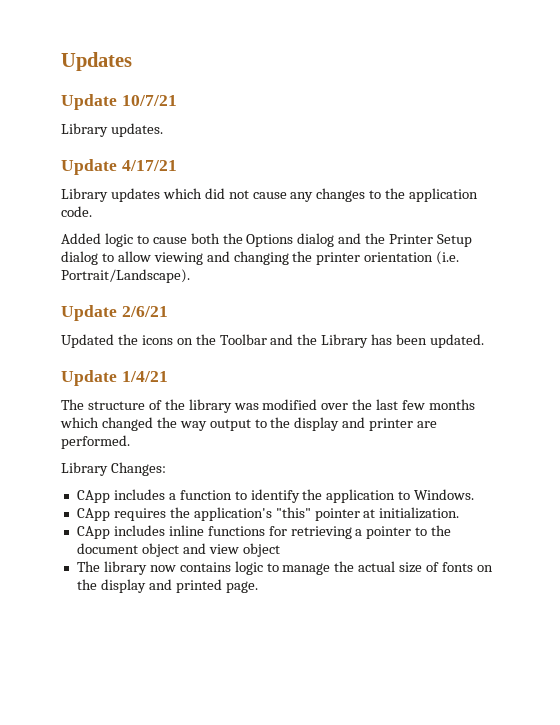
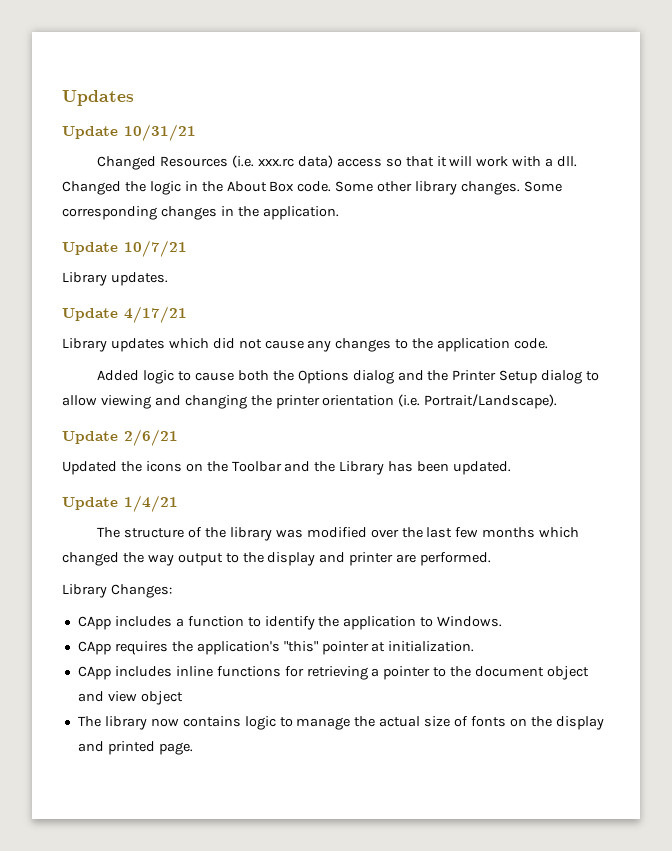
(132, 61) none -> [62,124,196,141] [97,155,578,170] [62,181,562,195] [62,206,339,220] // Update 10/31/21 // Changed Resources (i.e. xxx.rc data) access so that it will work with a dll. Changed the logic in the About Box code. Some other library changes. Some corresponding changes in the application.

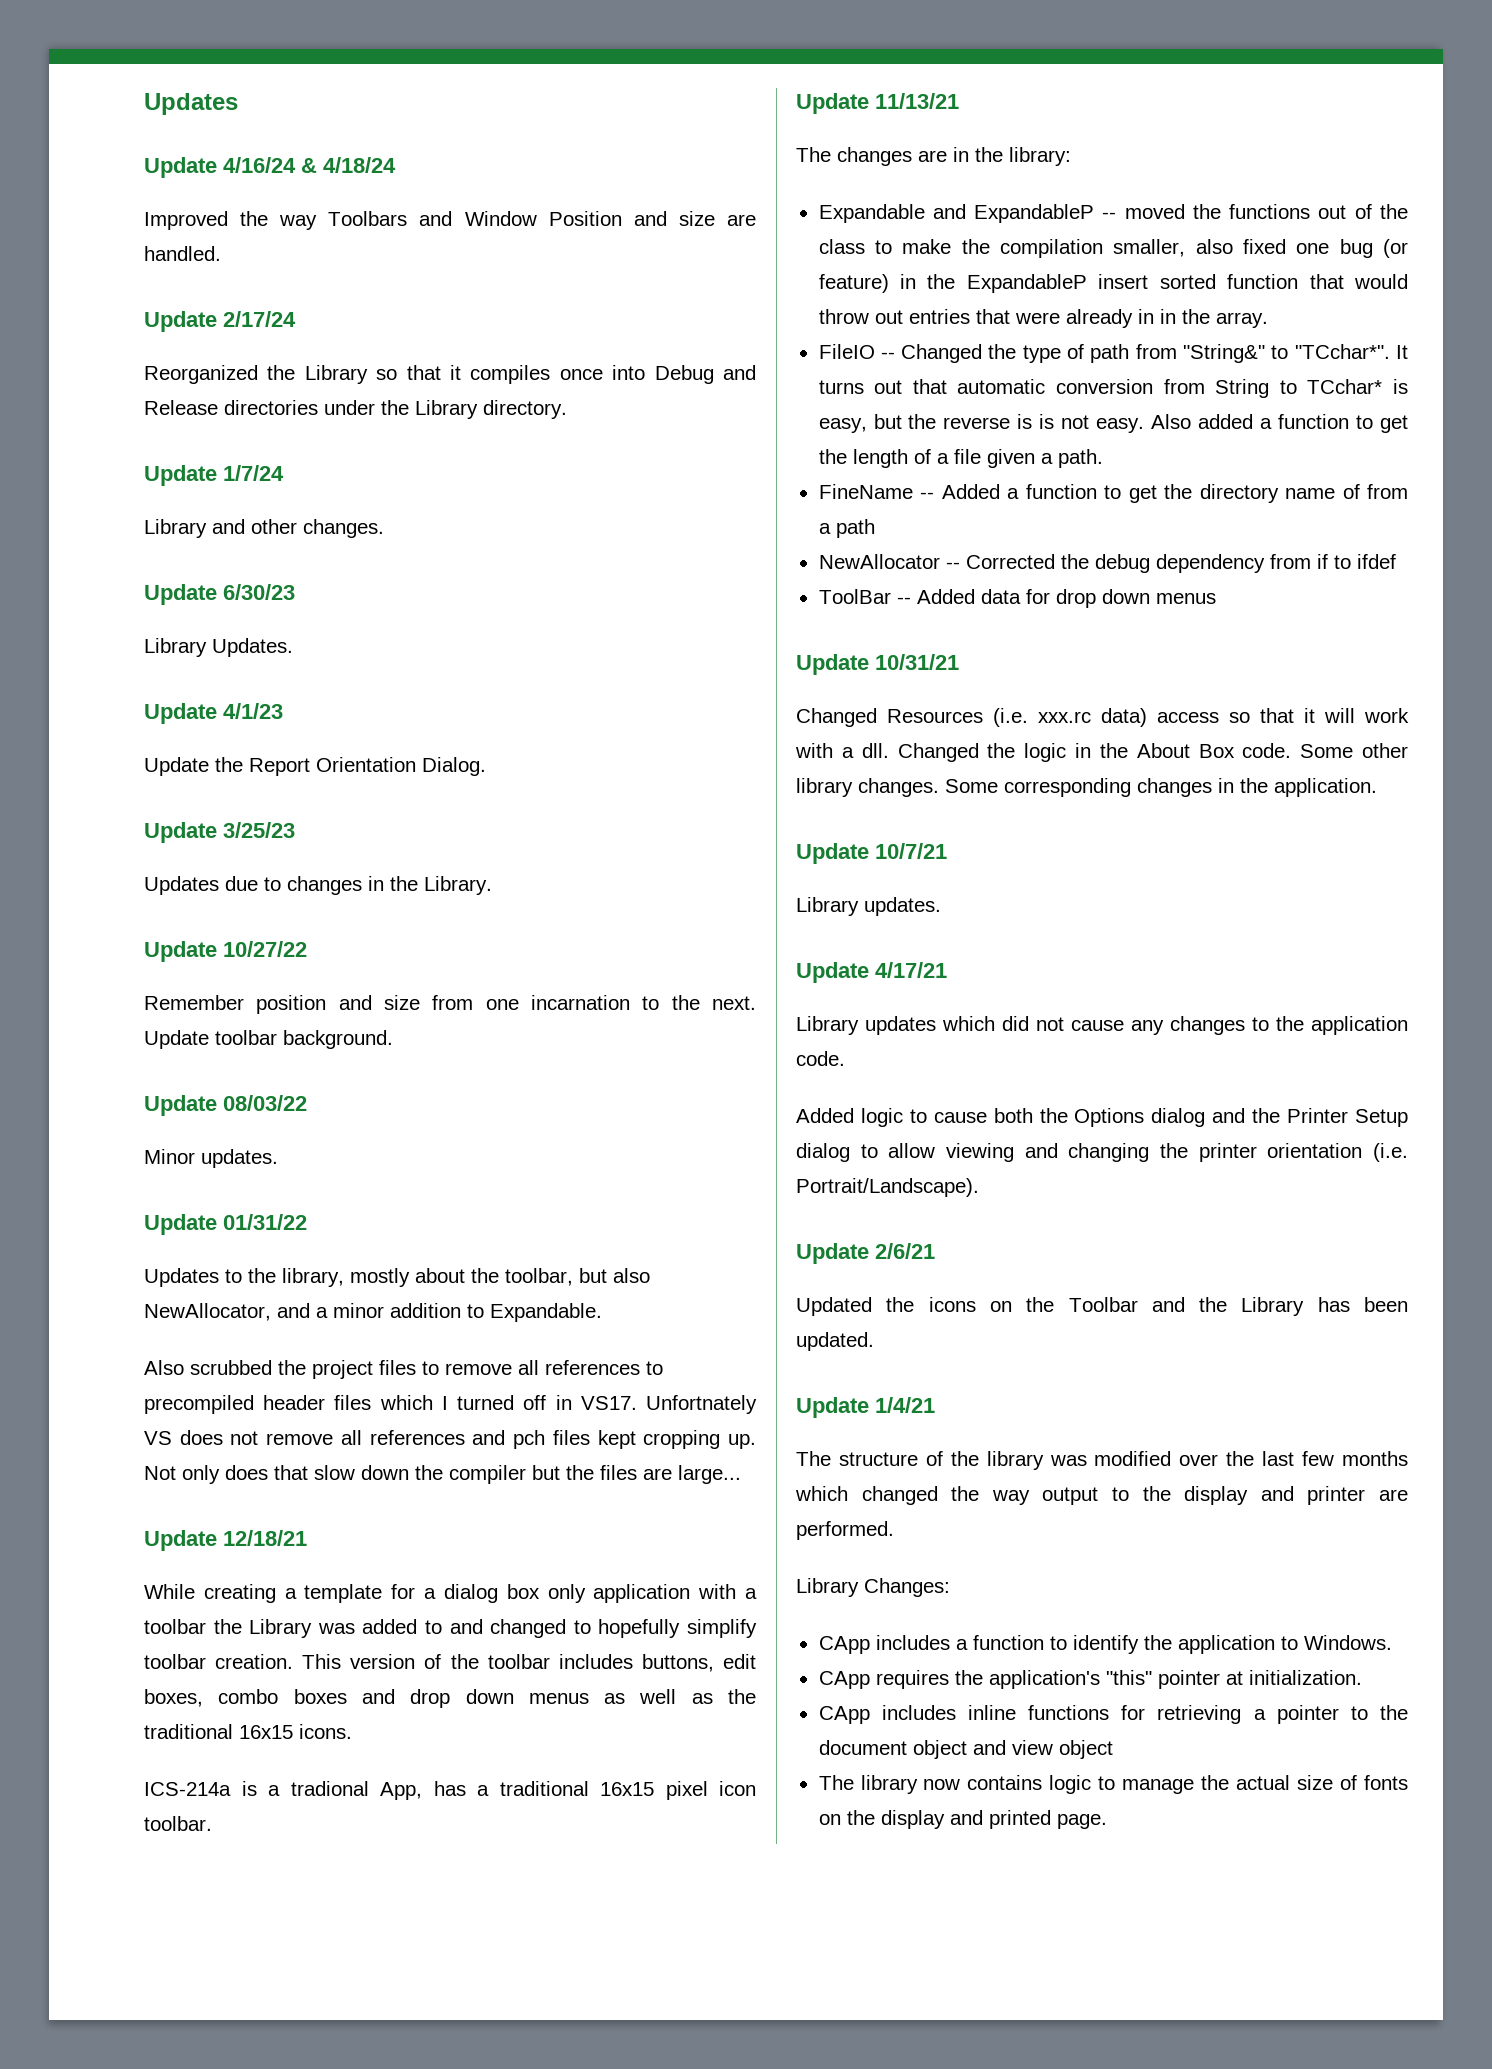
[62,90,134,106] Updates -> [144,93,238,115] [144,157,396,178] [144,211,756,230] [144,246,221,261] [144,311,296,332] [144,365,756,384] [144,400,567,419] [144,465,284,486] [144,519,384,538] [144,584,295,605] [144,638,293,657] [144,703,283,724] [144,757,486,776] [144,822,295,843] [144,876,492,895] [144,941,307,962] [144,995,756,1014] [144,1030,393,1049] [144,1095,307,1116] [144,1149,278,1168] [144,1214,307,1235] [144,1268,650,1287] [144,1303,602,1322] [144,1360,663,1379] [144,1395,757,1414] [144,1430,757,1449] [144,1465,741,1484] [144,1530,307,1551] [144,1584,757,1603] [144,1619,758,1638] [144,1654,756,1672] [144,1689,756,1708] [144,1724,352,1739] [144,1781,756,1800] [144,1816,212,1831] [796,93,959,114] [796,147,1071,166] [818,204,1408,223] [818,239,1409,258] [818,274,1408,293] [818,309,1268,328] [818,344,1408,363] [818,379,1408,398] [818,414,1408,433] [818,449,1103,468] [818,484,1408,503] [818,519,875,538] [818,554,1396,573] [818,589,1216,608] Updates // Update 4/16/24 & 4/18/24 // Improved the way Toolbars and Window Position and size are handled. // Update 2/17/24 // Reorganized the Library so that it compiles once into Debug and Release directories under the Library directory. // Update 1/7/24 // Library and other changes. // Update 6/30/23 // Library Updates. // Update 4/1/23 // Update the Report Orientation Dialog. // Update 3/25/23 // Updates due to changes in the Library. // Update 10/27/22 // Remember position and size from one incarnation to the next. Update toolbar background. // Update 08/03/22 // Minor updates. // Update 01/31/22 // Updates to the library, mostly about the toolbar, but also NewAllocator, and a minor addition to Expandable. // Also scrubbed the project files to remove all references to precompiled header files which I turned off in VS17. Unfortnately VS does not remove all references and pch files kept cropping up. Not only does that slow down the compiler but the files are large... // Update 12/18/21 // While creating a template for a dialog box only application with a toolbar the Library was added to and changed to hopefully simplify toolbar creation. This version of the toolbar includes buttons, edit boxes, combo boxes and drop down menus as well as the traditional 16x15 icons. // ICS-214a is a tradional App, has a traditional 16x15 pixel icon toolbar. // Update 11/13/21 // The changes are in the library: // Expandable and ExpandableP -- moved the functions out of the class to make the compilation smaller, also fixed one bug (or feature) in the ExpandableP insert sorted function that would throw out entries that were already in in the array. // FileIO -- Changed the type of path from "String&" to "TCchar*". It turns out that automatic conversion from String to TCchar* is easy, but the reverse is is not easy. Also added a function to get the length of a file given a path. // FineName -- Added a function to get the directory name of from a path // NewAllocator -- Corrected the debug dependency from if to ifdef // ToolBar -- Added data for drop down menus

